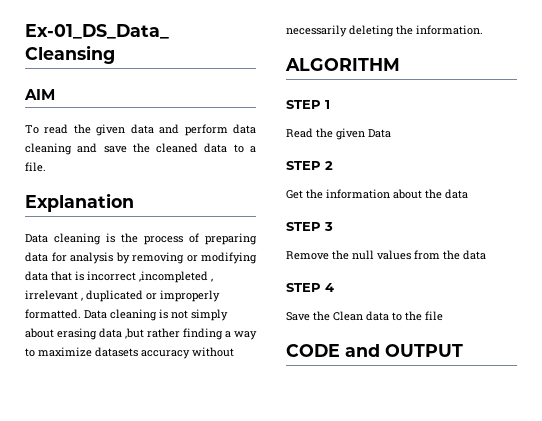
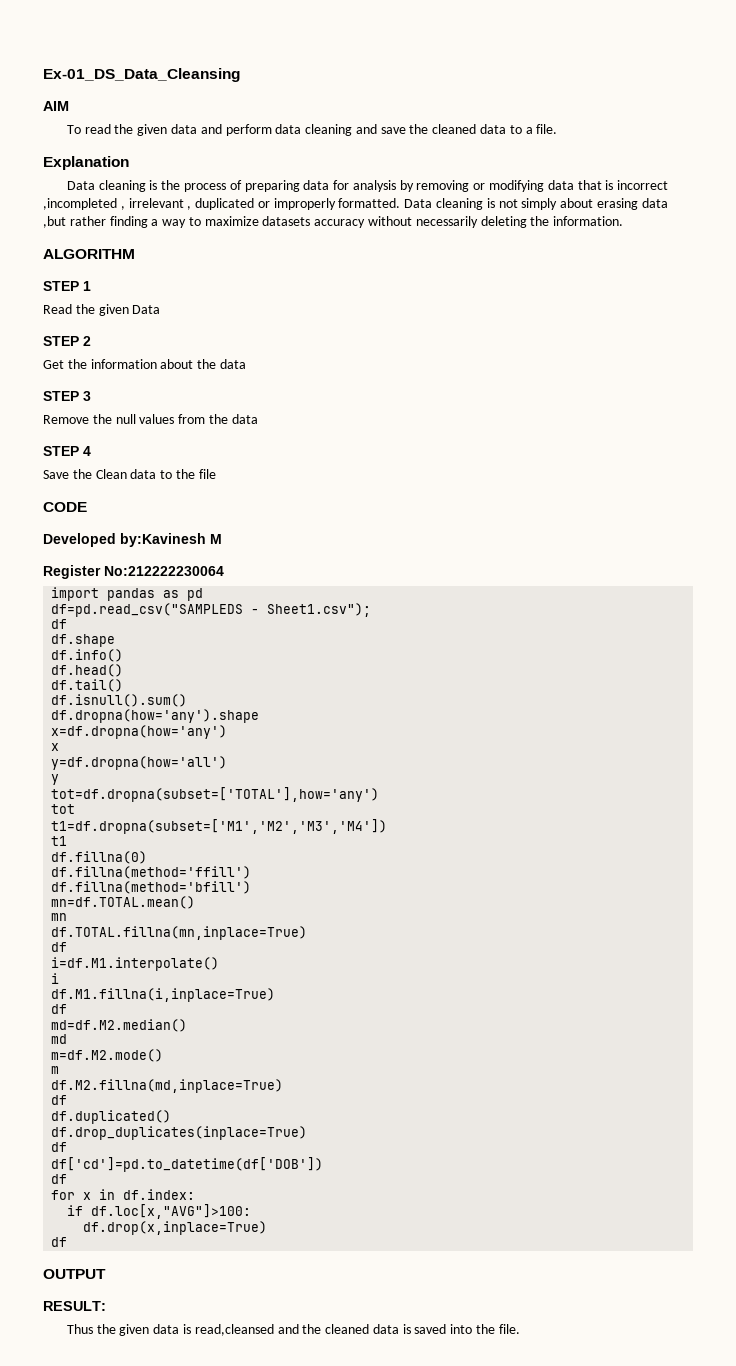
[345,344,463,357] and OUTPUT -> [43,533,222,547] [43,565,224,579] [51,587,204,601] [51,603,372,617] [51,619,68,629] [51,634,116,647] [51,649,124,662] [51,664,124,677] [51,679,124,692] [51,694,188,707] [51,709,260,723] [51,725,228,739] [51,743,60,751] [51,756,228,770] [51,774,60,785] [51,787,380,802] [51,804,76,814] [51,819,388,834] [51,836,68,846] [51,851,148,864] [51,866,252,879] [51,881,252,894] [51,896,196,909] [51,913,68,921] [51,926,308,940] [51,942,68,952] [51,957,220,971] [51,973,60,984] [51,988,276,1002] [51,1004,68,1014] [51,1019,188,1032] [51,1034,68,1044] [51,1049,164,1062] [51,1066,60,1074] [51,1079,284,1093] [51,1095,68,1105] [51,1110,172,1124] [51,1126,308,1140] [51,1142,68,1152] [51,1157,324,1172] [51,1174,68,1184] [51,1189,196,1200] [67,1204,252,1219] [83,1221,268,1235] [51,1237,68,1247] [43,1269,106,1279] [43,1301,106,1311] [66,1324,520,1336] // Developed by:Kavinesh M // Register No:212222230064 // import pandas as pd // df=pd.read_csv("SAMPLEDS - Sheet1.csv"); // df // df.shape // df.info() // df.head() // df.tail() // df.isnull().sum() // df.dropna(how='any').shape // x=df.dropna(how='any') // x // y=df.dropna(how='all') // y // tot=df.dropna(subset=['TOTAL'],how='any') // tot // t1=df.dropna(subset=['M1','M2','M3','M4']) // t1 // df.fillna(0) // df.fillna(method='ffill') // df.fillna(method='bfill') // mn=df.TOTAL.mean() // mn // df.TOTAL.fillna(mn,inplace=True) // df // i=df.M1.interpolate() // i // df.M1.fillna(i,inplace=True) // df // md=df.M2.median() // md // m=df.M2.mode() // m // df.M2.fillna(md,inplace=True) // df // df.duplicated() // df.drop_duplicates(inplace=True) // df // df['cd']=pd.to_datetime(df['DOB']) // df // for x in df.index: // if df.loc[x,"AVG"]>100: // df.drop(x,inplace=True) // df // OUTPUT // RESULT: // Thus the given data is read,cleansed and the cleaned data is saved into the file.

